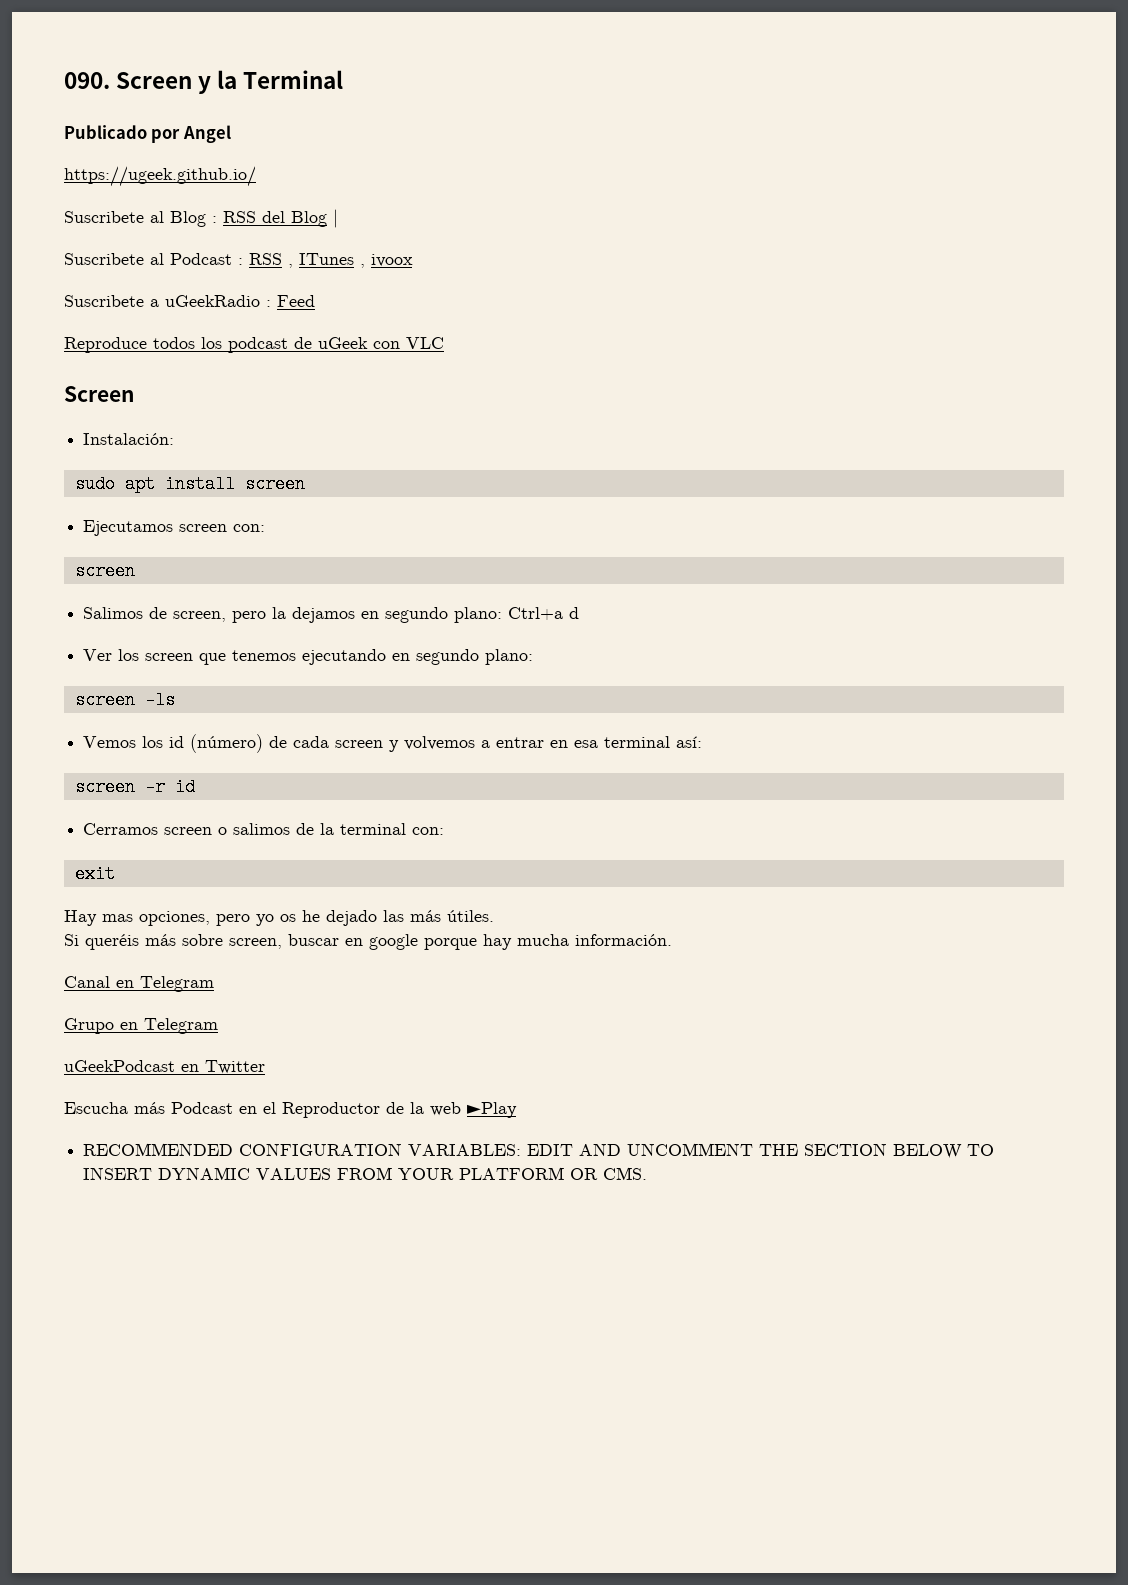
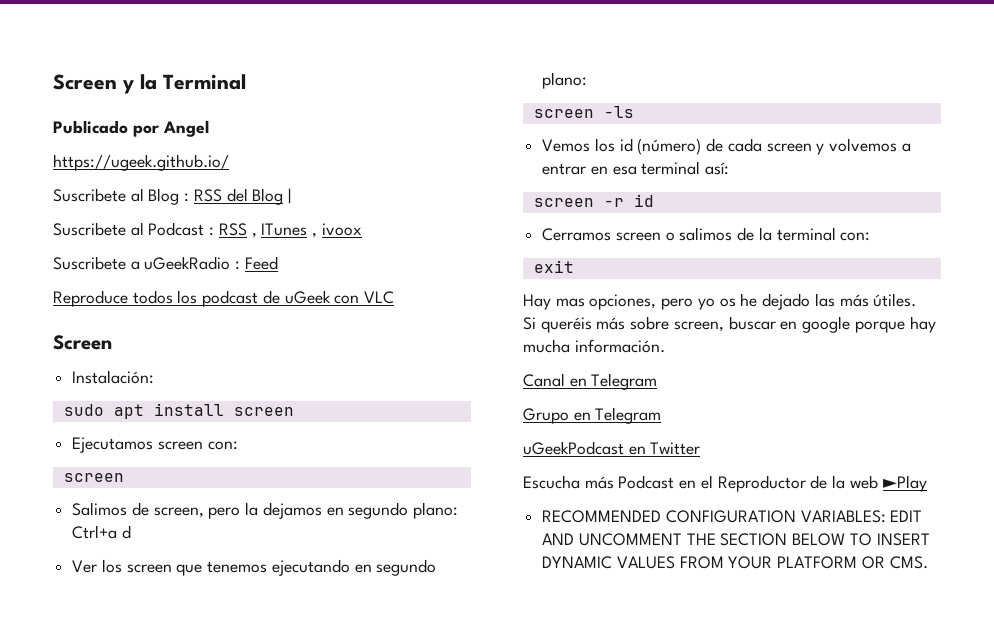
[64,72,110,89] 090. -> (53, 82) none

